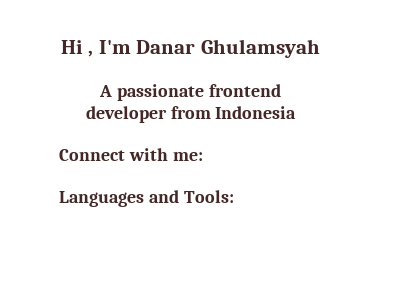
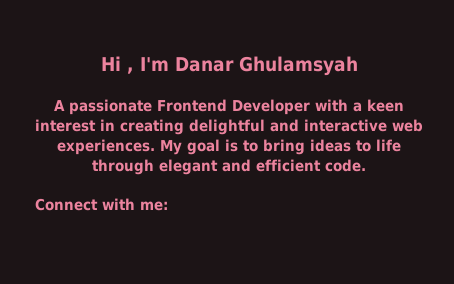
[208,84,281,97] [85,106,297,123] frontend developer from Indonesia -> [157,99,404,115] [35,119,423,135] [57,139,401,155] [92,159,366,175] Frontend Developer with a keen interest in creating delightful and interactive web experiences. My goal is to bring ideas to life through elegant and efficient code.
[59,190,234,207] // Languages and Tools: -> (168, 206) none

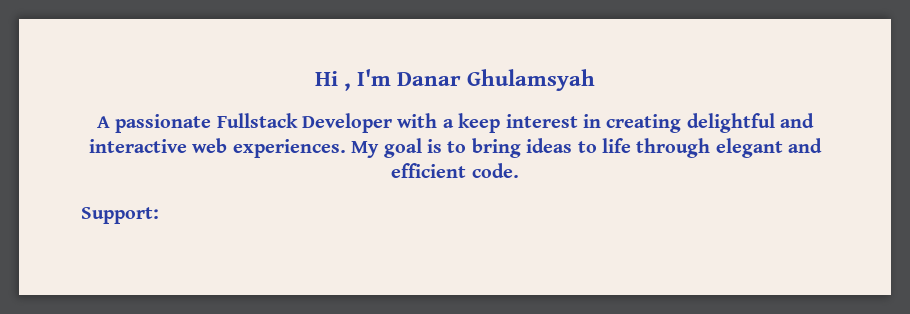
[157,99,228,112] Frontend -> [216,113,298,128] Fullstack
[366,99,404,112] keen -> [458,113,501,133] keep
[35,198,168,211] Connect with me: -> [81,207,159,224] Support:

